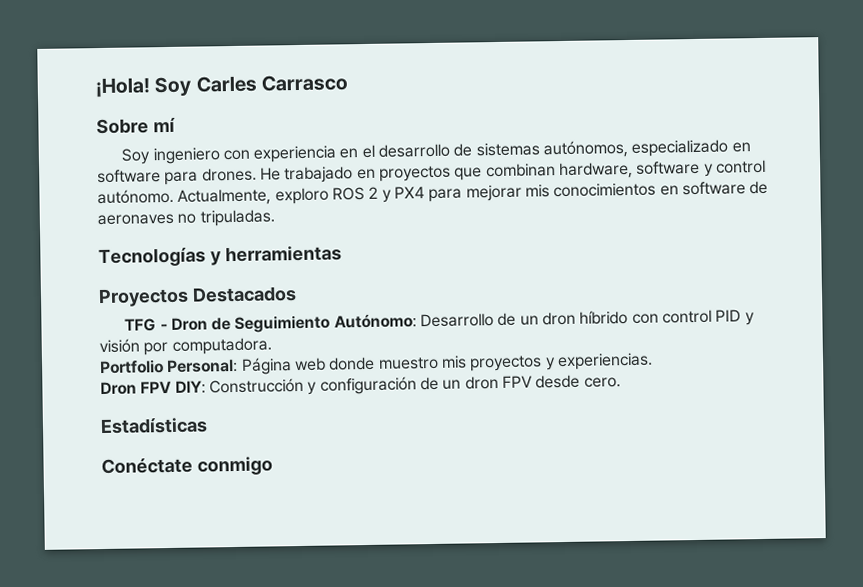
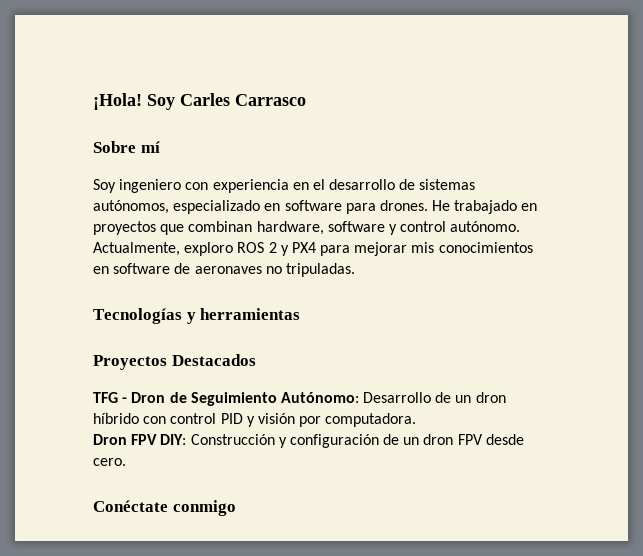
[99,352,653,375] // Portfolio Personal: Página web donde muestro mis proyectos y experiencias. -> (417, 420) none
[100,417,208,435] // Estadísticas -> (126, 462) none

